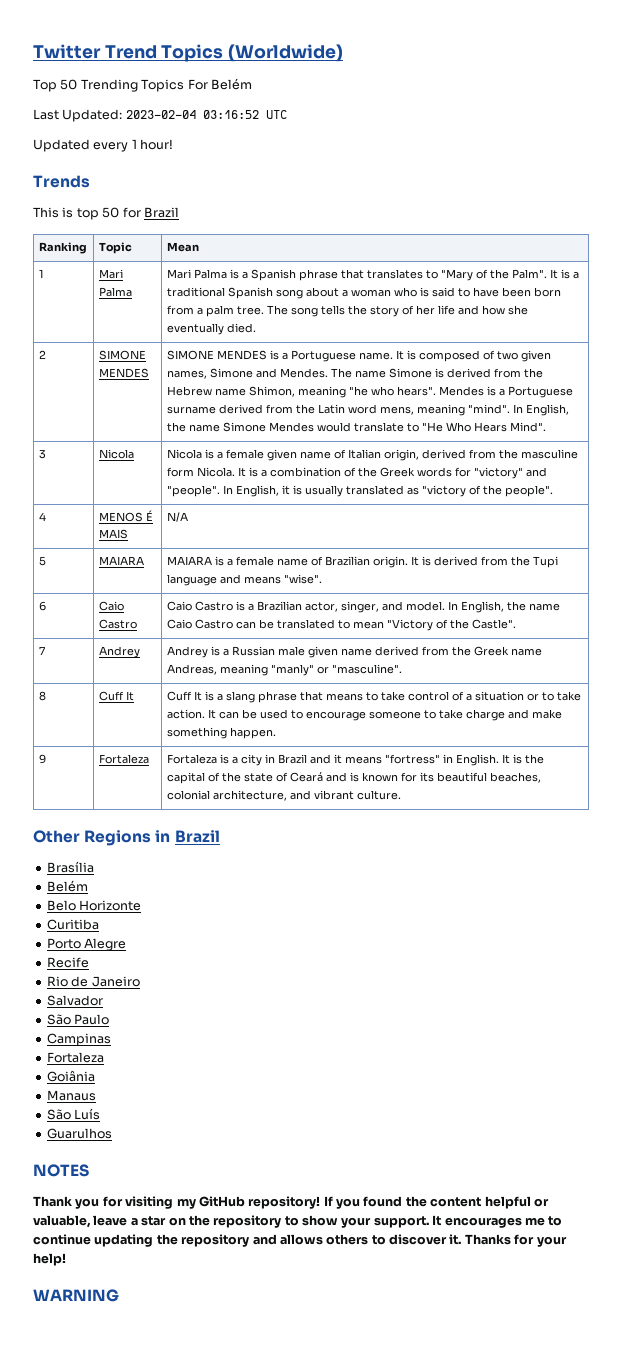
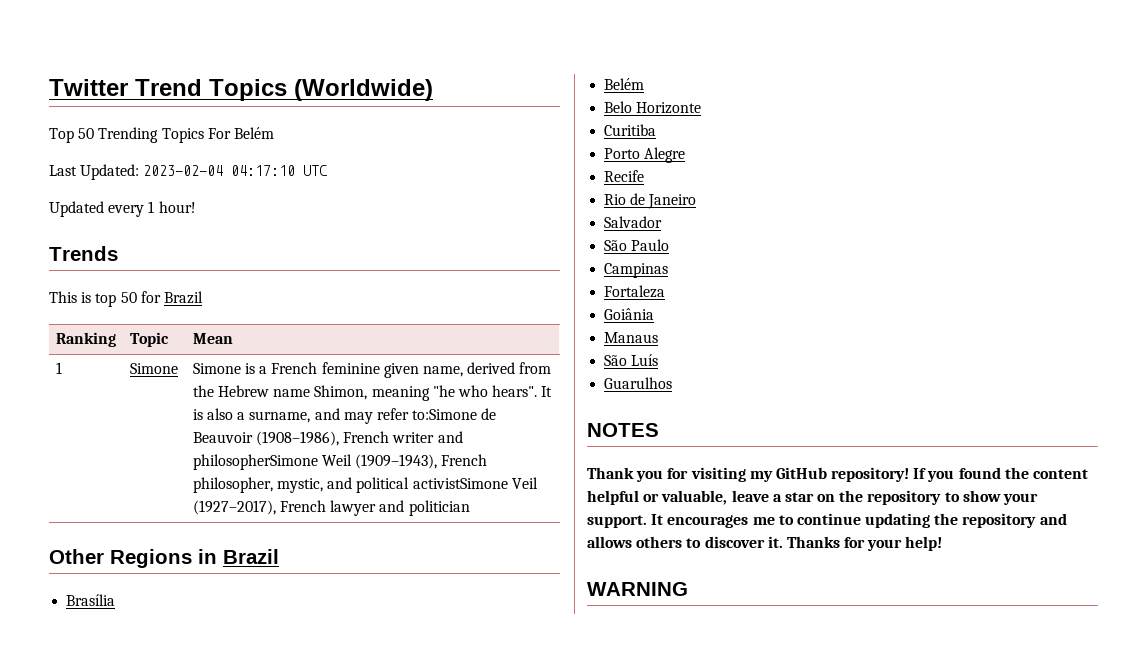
[202,110,259,119] 03:16:52 -> [231,165,296,176] 04:17:10
[98,269,123,279] [98,287,132,297] [166,269,579,281] [166,287,561,299] [166,305,528,317] [166,323,256,335] [38,350,46,359] [98,350,146,360] [98,368,149,378] [166,350,551,362] [166,368,444,379] Mari Palma | Mari Palma is a Spanish phrase that translates to "Mary of the Palm". It is a traditional Spanish song about a woman who is said to have been born from a palm tree. The song tells the story of her life and how she eventually died. // 2 | SIMONE MENDES | SIMONE MENDES is a Portuguese name. It is composed of two given names, Simone and Mendes. The name Simone is -> [129,363,178,374] [192,362,463,378] Simone | Simone is a French feminine given name,
[438,386,573,398] [166,404,569,416] [166,422,546,432] [38,449,46,459] [98,449,134,459] [166,449,578,461] [166,467,547,479] [166,485,553,497] [38,512,46,521] [98,510,153,522] [98,529,128,539] [166,512,188,522] [38,556,46,566] [98,556,144,565] [166,556,558,568] [166,574,322,586] [38,601,46,611] [98,601,124,611] [98,619,137,629] [166,601,560,613] [166,619,516,631] [38,646,45,655] [98,646,140,658] [166,646,542,658] [166,664,402,676] [38,691,46,701] [98,691,134,701] [166,691,581,703] [166,709,562,721] [166,727,276,739] [38,754,46,764] [98,754,149,764] [166,754,544,766] [166,772,541,784] [166,790,401,801] Mendes is a Portuguese surname derived from the Latin word mens, meaning "mind". In English, the name Simone Mendes would translate to "He Who Hears Mind". // 3 | Nicola | Nicola is a female given name of Italian origin, derived from the masculine form Nicola. It is a combination of the Greek words for "victory" and "people". In English, it is usually translated as "victory of the people". // 4 | MENOS É MAIS | N/A // 5 | MAIARA | MAIARA is a female name of Brazilian origin. It is derived from the Tupi language and means "wise". // 6 | Caio Castro | Caio Castro is a Brazilian actor, singer, and model. In English, the name Caio Castro can be translated to mean "Victory of the Castle". // 7 | Andrey | Andrey is a Russian male given name derived from the Greek name Andreas, meaning "manly" or "masculine". // 8 | Cuff It | Cuff It is a slang phrase that means to take control of a situation or to take action. It can be used to encourage someone to take charge and make something happen. // 9 | Fortaleza | Fortaleza is a city in Brazil and it means "fortress" in English. It is the capital of the state of Ceará and is known for its beautiful beaches, colonial architecture, and vibrant culture. -> [541,386,553,397] [192,408,497,424] [192,431,463,446] [192,454,488,470] [192,477,538,493] [192,500,470,516] It is also a surname, and may refer to:Simone de Beauvoir (1908–1986), French writer and philosopherSimone Weil (1909–1943), French philosopher, mystic, and political activistSimone Veil (1927–2017), French lawyer and politician

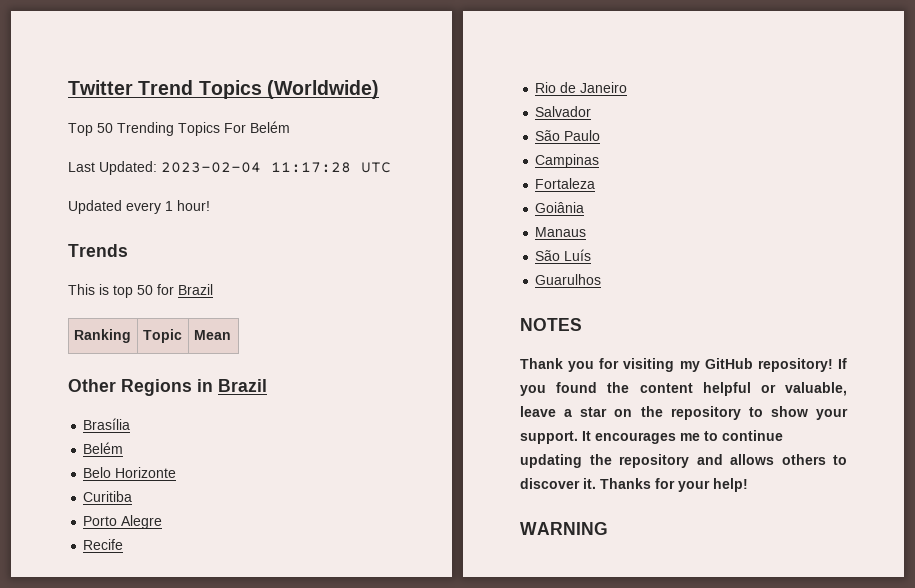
[231,165,296,176] 04:17:10 -> [271,162,351,173] 11:17:28
[55,362,62,374] [129,363,178,374] [192,362,552,378] [192,385,553,401] [192,408,497,424] [192,431,463,446] [192,454,488,470] [192,477,538,493] [192,500,470,516] // 1 | Simone | Simone is a French feminine given name, derived from the Hebrew name Shimon, meaning "he who hears". It is also a surname, and may refer to:Simone de Beauvoir (1908–1986), French writer and philosopherSimone Weil (1909–1943), French philosopher, mystic, and political activistSimone Veil (1927–2017), French lawyer and politician -> (231, 335) none

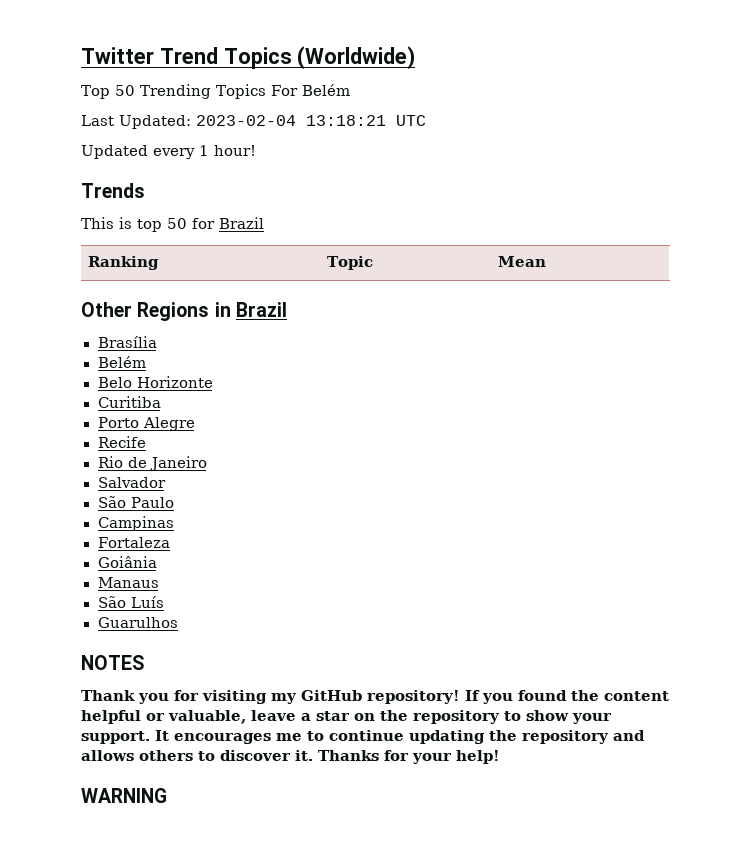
[271,162,351,173] 11:17:28 -> [306,115,386,126] 13:18:21

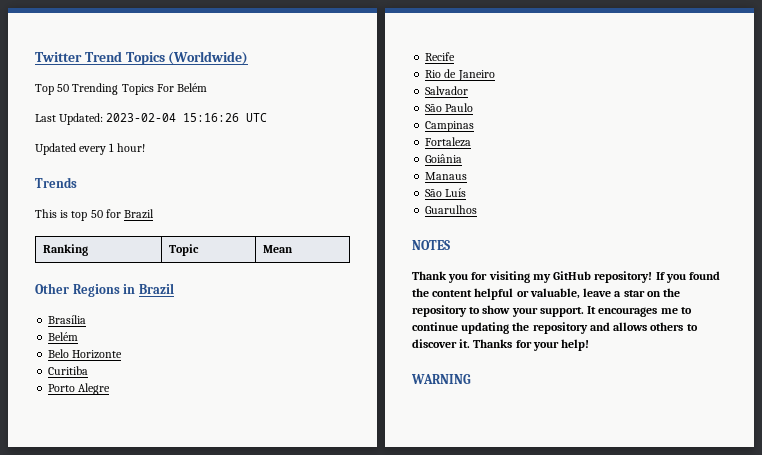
[306,115,386,126] 13:18:21 -> [183,113,240,122] 15:16:26

